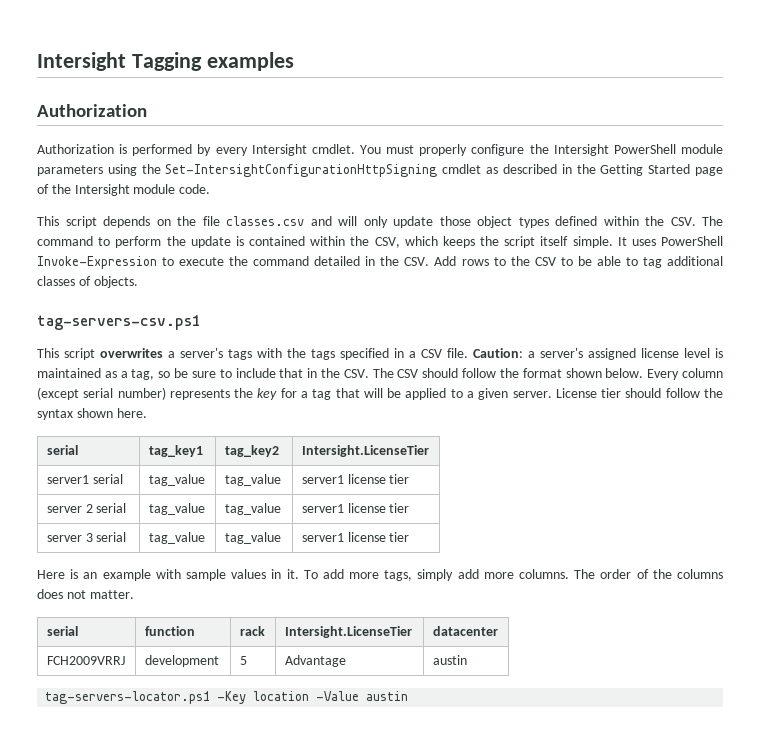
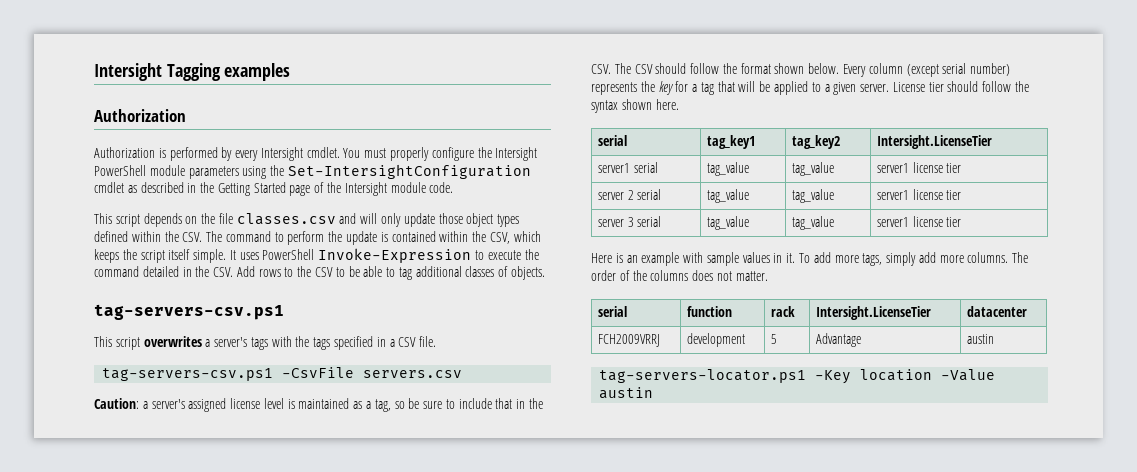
[165,164,438,177] Set-IntersightConfigurationHttpSigning -> [287,164,531,179] Set-IntersightConfiguration
(468, 353) none -> [102,367,463,381] // tag-servers-csv.ps1 -CsvFile servers.csv //

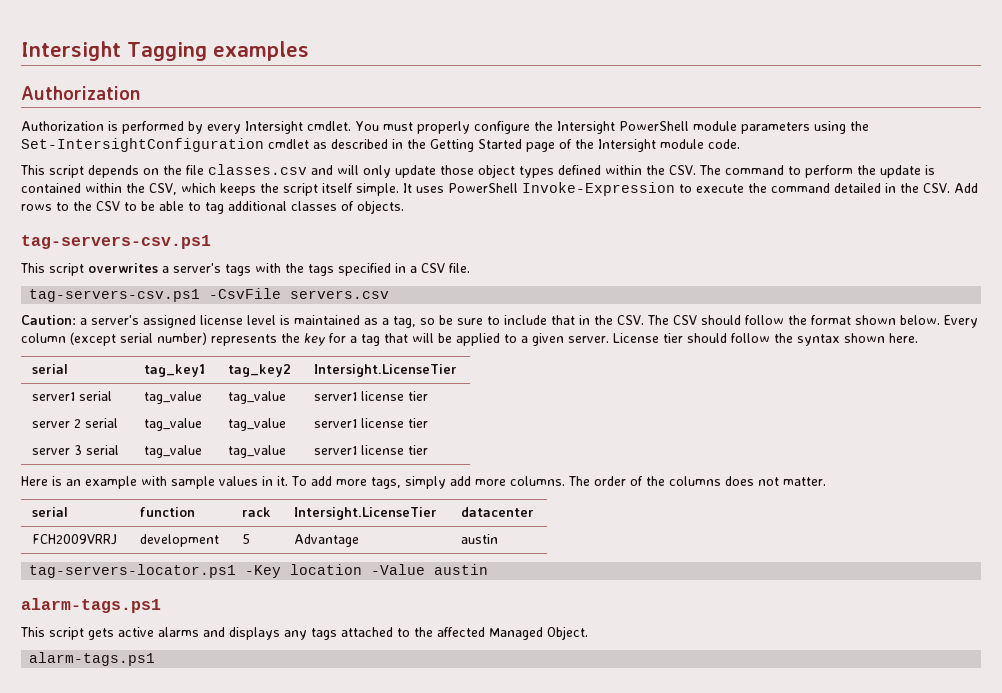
(654, 393) none -> [21,598,161,613] [20,626,588,640] [29,652,156,666] // alarm-tags.ps1 // This script gets active alarms and displays any tags attached to the affected Managed Object. // alarm-tags.ps1

